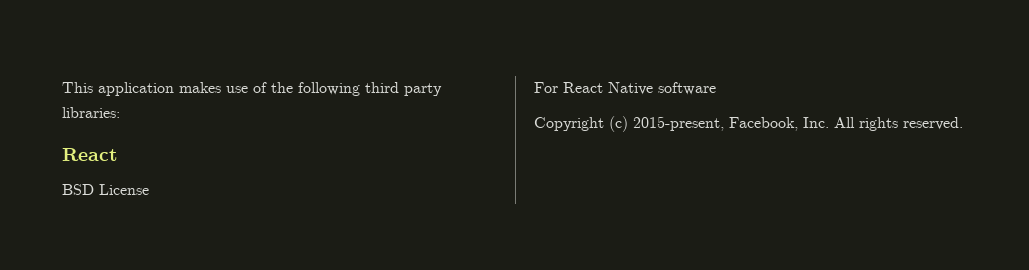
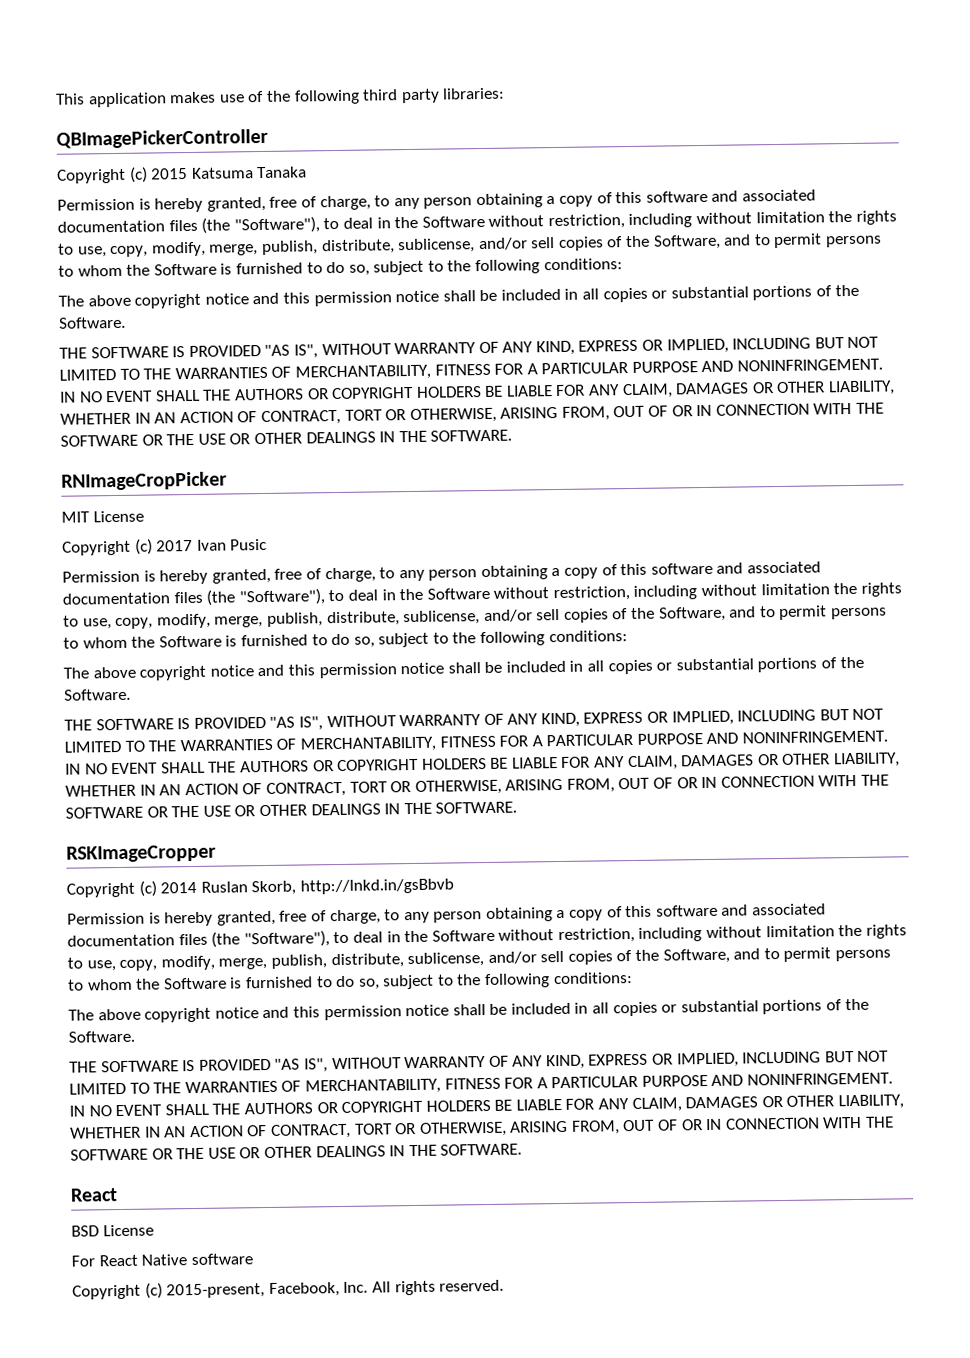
(120, 112) none -> [56,128,268,149] [57,166,308,184] [57,189,817,213] [57,210,897,234] [58,233,883,258] [58,258,623,277] [58,284,859,309] [59,316,126,329] [59,336,880,359] [59,358,884,381] [60,380,896,403] [60,402,885,426] [60,429,513,447] [61,471,227,491] [61,510,144,523] [62,538,268,556] [62,561,822,585] [62,582,902,606] [63,605,888,630] [63,630,628,649] [63,656,864,681] [64,688,131,701] [64,708,885,731] [64,730,889,753] [65,752,901,775] [65,774,890,797] [65,801,518,819] [66,844,216,863] [66,878,454,898] [67,903,827,927] [67,924,907,948] [67,947,892,972] [68,972,633,991] [68,998,869,1023] [68,1030,135,1043] [69,1050,890,1073] [69,1072,894,1095] [69,1094,905,1117] [70,1116,895,1139] [70,1143,523,1161] // QBImagePickerController // Copyright (c) 2015 Katsuma Tanaka // Permission is hereby granted, free of charge, to any person obtaining a copy of this software and associated documentation files (the "Software"), to deal in the Software without restriction, including without limitation the rights to use, copy, modify, merge, publish, distribute, sublicense, and/or sell copies of the Software, and to permit persons to whom the Software is furnished to do so, subject to the following conditions: // The above copyright notice and this permission notice shall be included in all copies or substantial portions of the Software. // THE SOFTWARE IS PROVIDED "AS IS", WITHOUT WARRANTY OF ANY KIND, EXPRESS OR IMPLIED, INCLUDING BUT NOT LIMITED TO THE WARRANTIES OF MERCHANTABILITY, FITNESS FOR A PARTICULAR PURPOSE AND NONINFRINGEMENT. IN NO EVENT SHALL THE AUTHORS OR COPYRIGHT HOLDERS BE LIABLE FOR ANY CLAIM, DAMAGES OR OTHER LIABILITY, WHETHER IN AN ACTION OF CONTRACT, TORT OR OTHERWISE, ARISING FROM, OUT OF OR IN CONNECTION WITH THE SOFTWARE OR THE USE OR OTHER DEALINGS IN THE SOFTWARE. // RNImageCropPicker // MIT License // Copyright (c) 2017 Ivan Pusic // Permission is hereby granted, free of charge, to any person obtaining a copy of this software and associated documentation files (the "Software"), to deal in the Software without restriction, including without limitation the rights to use, copy, modify, merge, publish, distribute, sublicense, and/or sell copies of the Software, and to permit persons to whom the Software is furnished to do so, subject to the following conditions: // The above copyright notice and this permission notice shall be included in all copies or substantial portions of the Software. // THE SOFTWARE IS PROVIDED "AS IS", WITHOUT WARRANTY OF ANY KIND, EXPRESS OR IMPLIED, INCLUDING BUT NOT LIMITED TO THE WARRANTIES OF MERCHANTABILITY, FITNESS FOR A PARTICULAR PURPOSE AND NONINFRINGEMENT. IN NO EVENT SHALL THE AUTHORS OR COPYRIGHT HOLDERS BE LIABLE FOR ANY CLAIM, DAMAGES OR OTHER LIABILITY, WHETHER IN AN ACTION OF CONTRACT, TORT OR OTHERWISE, ARISING FROM, OUT OF OR IN CONNECTION WITH THE SOFTWARE OR THE USE OR OTHER DEALINGS IN THE SOFTWARE. // RSKImageCropper // Copyright (c) 2014 Ruslan Skorb, http://lnkd.in/gsBbvb // Permission is hereby granted, free of charge, to any person obtaining a copy of this software and associated documentation files (the "Software"), to deal in the Software without restriction, including without limitation the rights to use, copy, modify, merge, publish, distribute, sublicense, and/or sell copies of the Software, and to permit persons to whom the Software is furnished to do so, subject to the following conditions: // The above copyright notice and this permission notice shall be included in all copies or substantial portions of the Software. // THE SOFTWARE IS PROVIDED "AS IS", WITHOUT WARRANTY OF ANY KIND, EXPRESS OR IMPLIED, INCLUDING BUT NOT LIMITED TO THE WARRANTIES OF MERCHANTABILITY, FITNESS FOR A PARTICULAR PURPOSE AND NONINFRINGEMENT. IN NO EVENT SHALL THE AUTHORS OR COPYRIGHT HOLDERS BE LIABLE FOR ANY CLAIM, DAMAGES OR OTHER LIABILITY, WHETHER IN AN ACTION OF CONTRACT, TORT OR OTHERWISE, ARISING FROM, OUT OF OR IN CONNECTION WITH THE SOFTWARE OR THE USE OR OTHER DEALINGS IN THE SOFTWARE.

